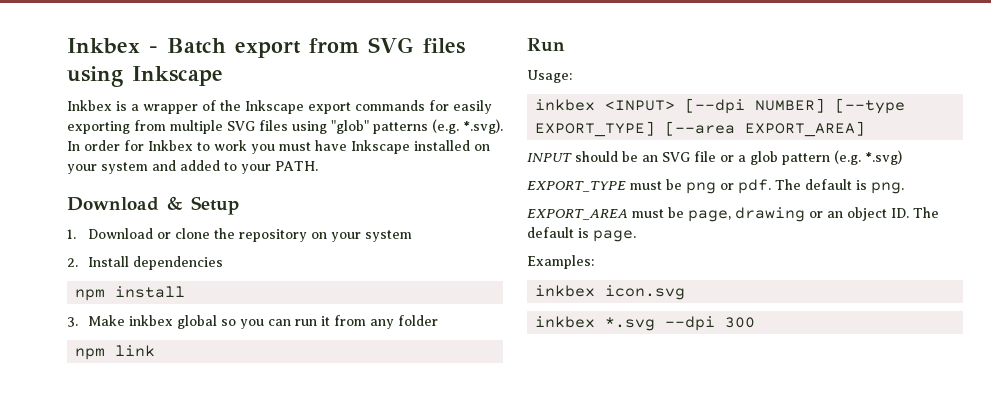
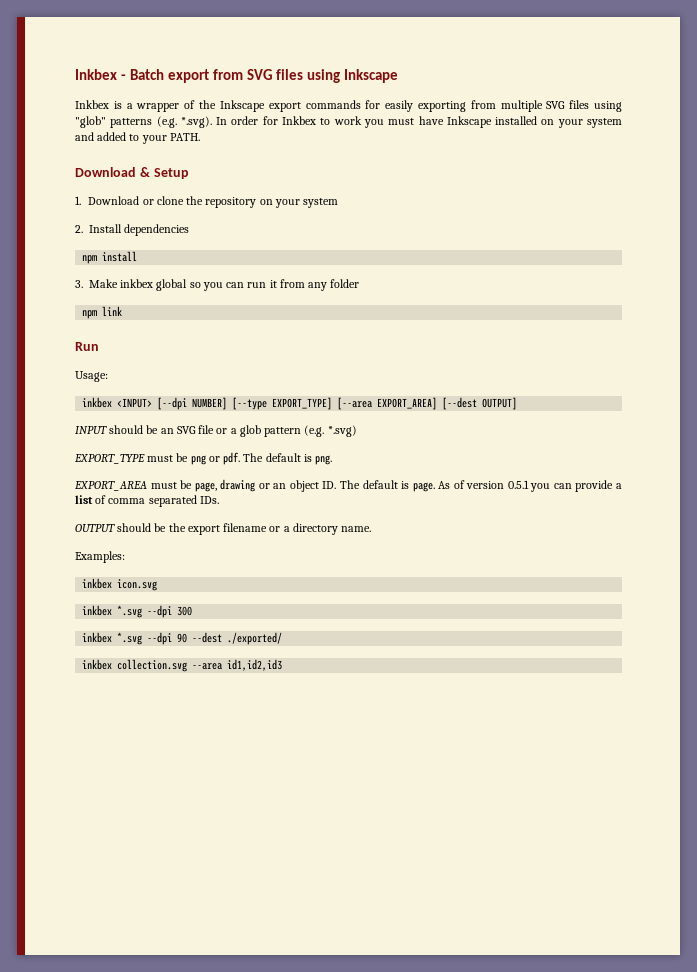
(866, 129) none -> [442,397,518,410] [--dest OUTPUT]
(636, 236) none -> [438,480,622,492] [75,495,219,507] [75,523,372,535] As of version 0.5.1 you can provide a list of comma separated IDs. // OUTPUT should be the export filename or a directory name.
(756, 322) none -> [82,632,283,645] [82,659,283,672] // inkbex *.svg --dpi 90 --dest ./exported/ // inkbex collection.svg --area id1,id2,id3

